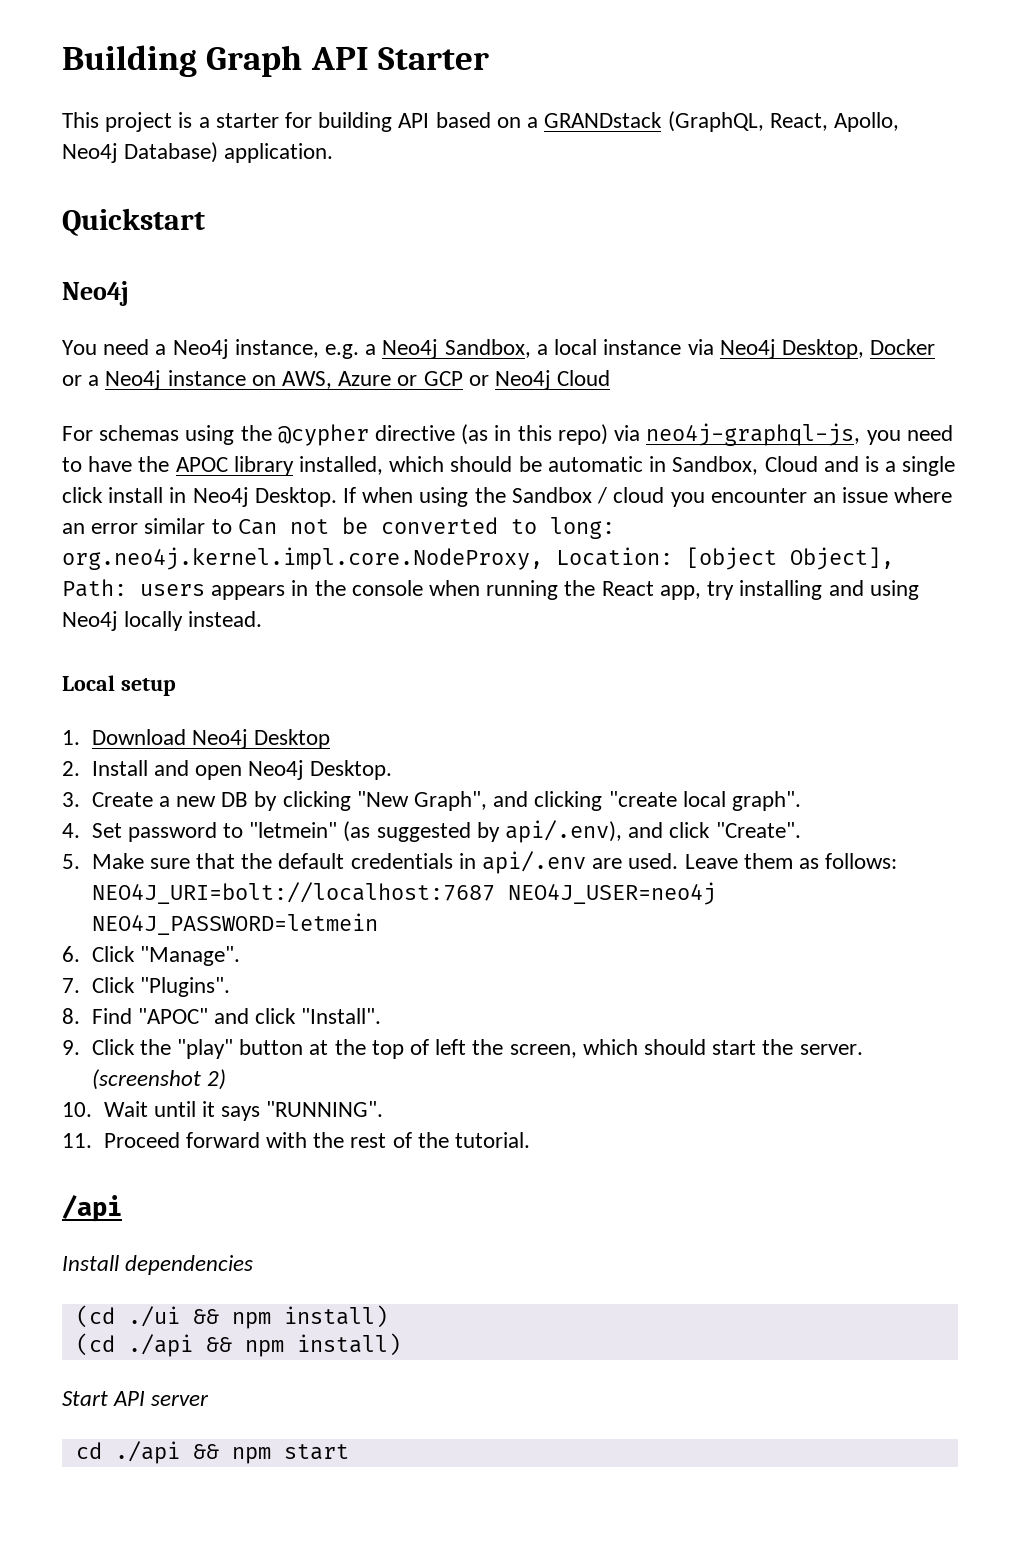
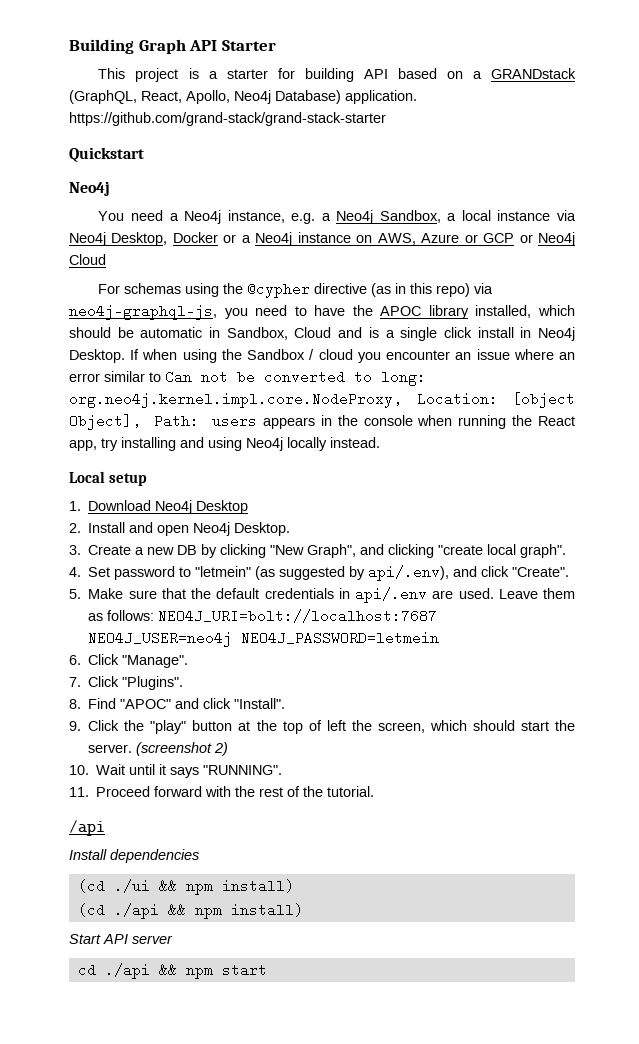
(334, 153) none -> [69,112,386,126] https://github.com/grand-stack/grand-stack-starter

